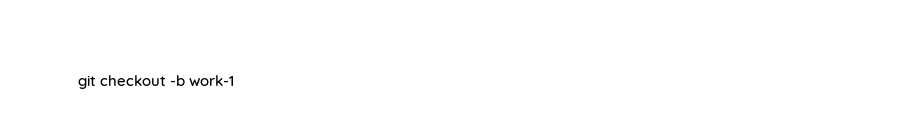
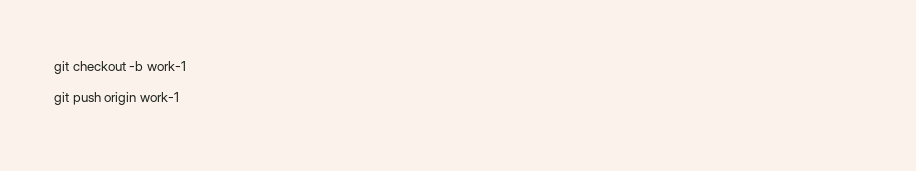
(235, 81) none -> [54,92,179,105] // git push origin work-1

